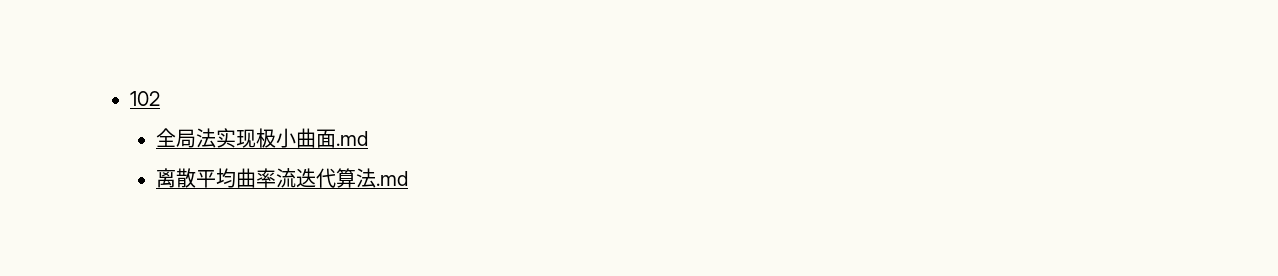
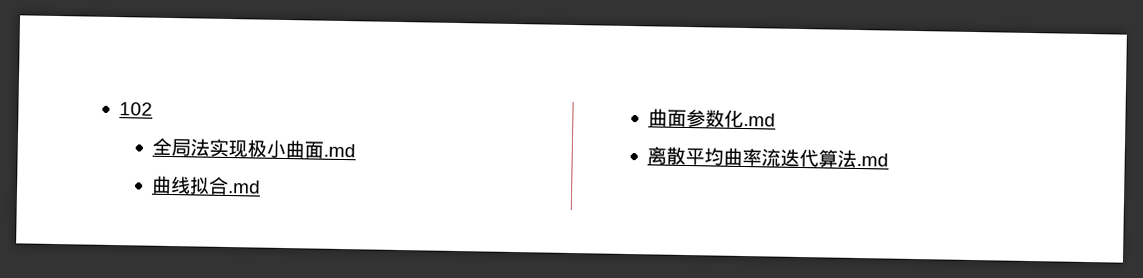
(369, 138) none -> [151,175,262,196] [648,108,777,129] // 曲线拟合.md // 曲面参数化.md

